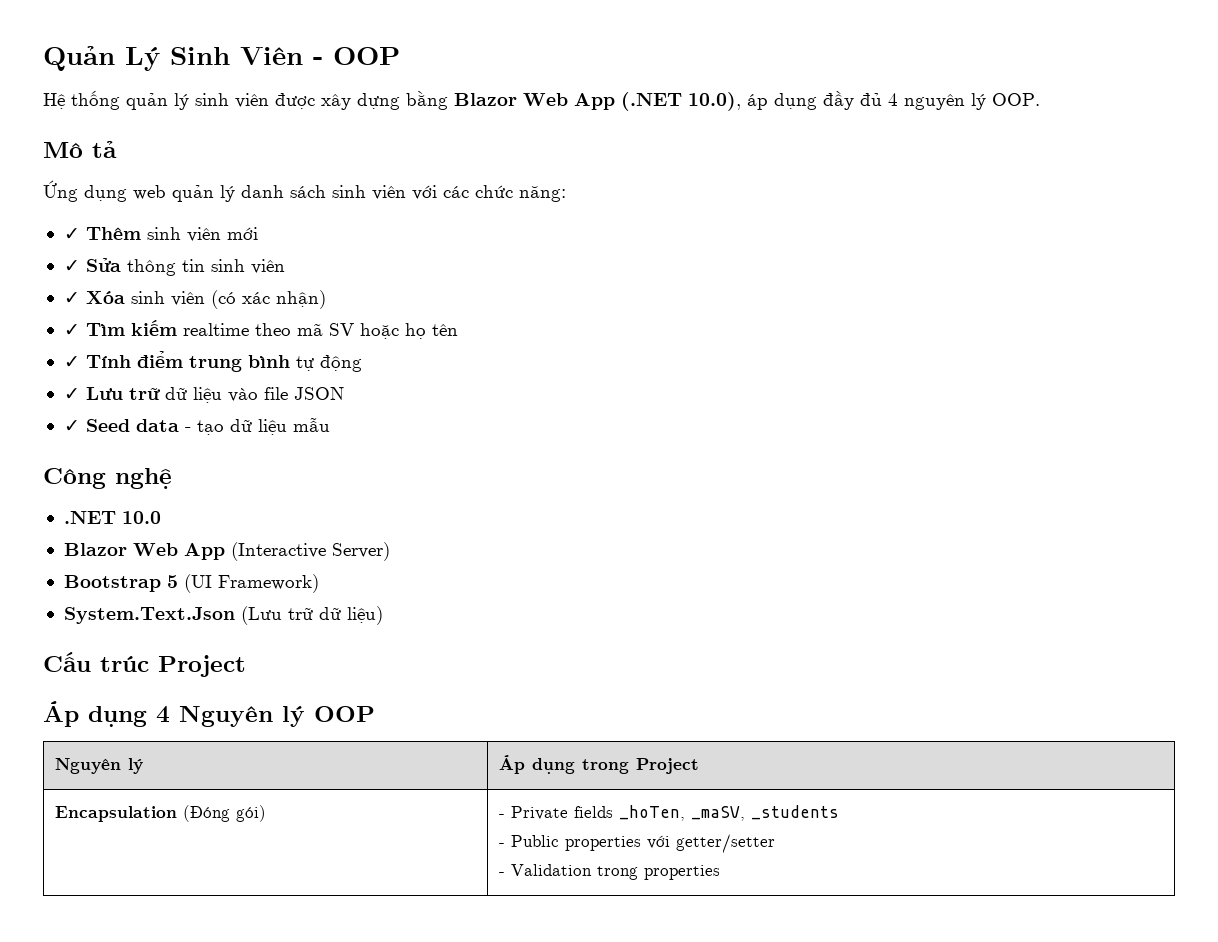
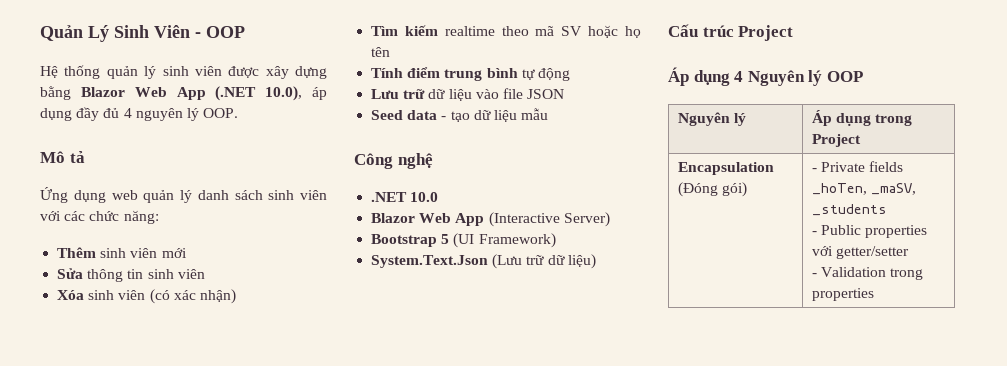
[63,228,80,240] ✓ -> (159, 217) none
[63,260,80,272] ✓ -> (187, 253) none
[63,292,80,304] ✓ -> (205, 274) none
[63,324,80,336] ✓ -> (236, 296) none
[63,356,80,368] ✓ -> (391, 52) none
[63,388,80,400] ✓ -> (570, 74) none
[63,420,80,432] ✓ -> (565, 94) none

